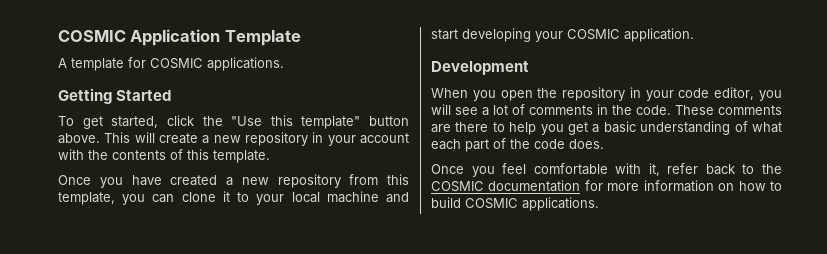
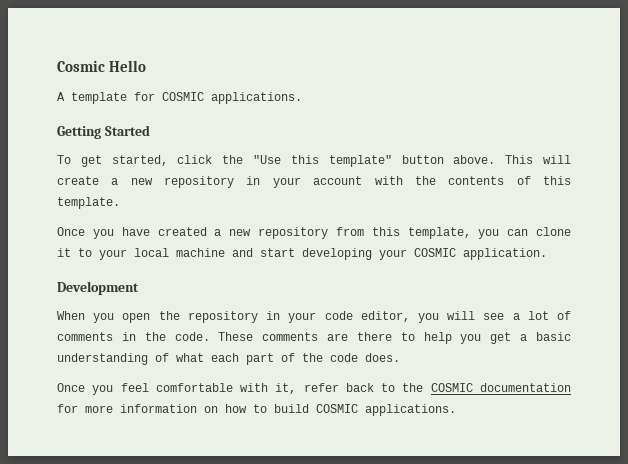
[58,29,301,46] COSMIC Application Template -> [57,60,146,72] Cosmic Hello

